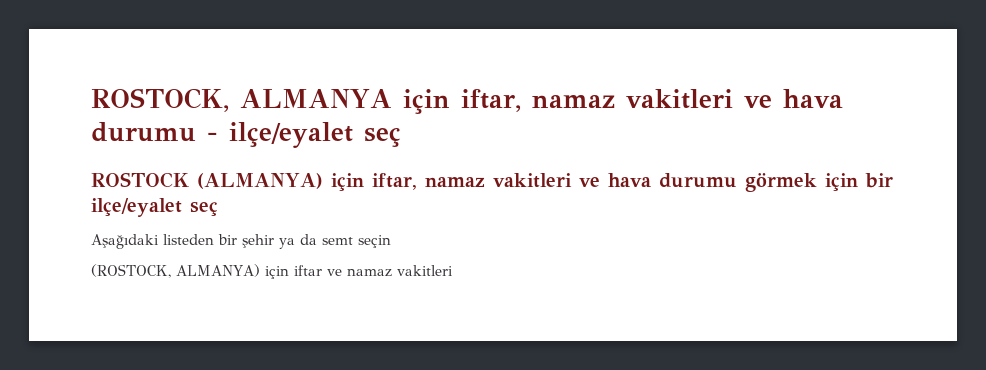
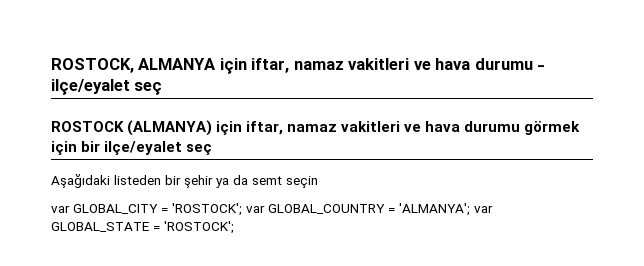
[91,264,453,279] (ROSTOCK, ALMANYA) için iftar ve namaz vakitleri -> [51,203,493,216] [51,221,234,234] var GLOBAL_CITY = 'ROSTOCK'; var GLOBAL_COUNTRY = 'ALMANYA'; var GLOBAL_STATE = 'ROSTOCK';

